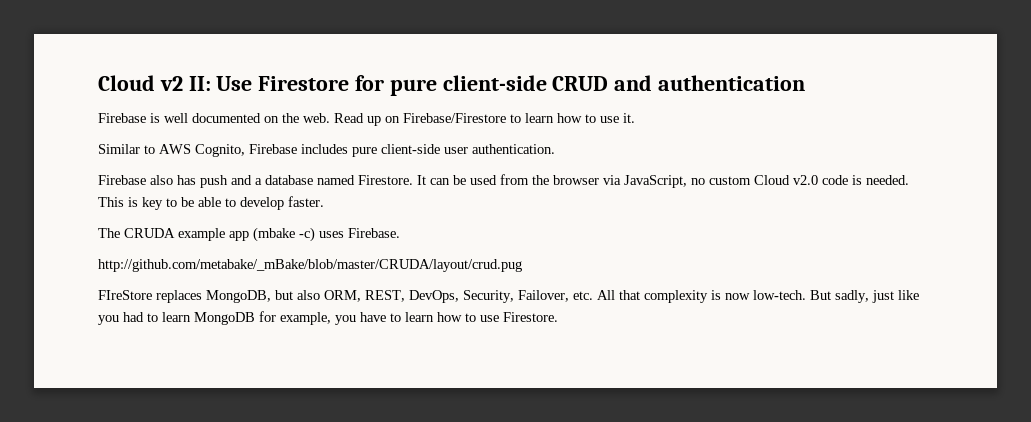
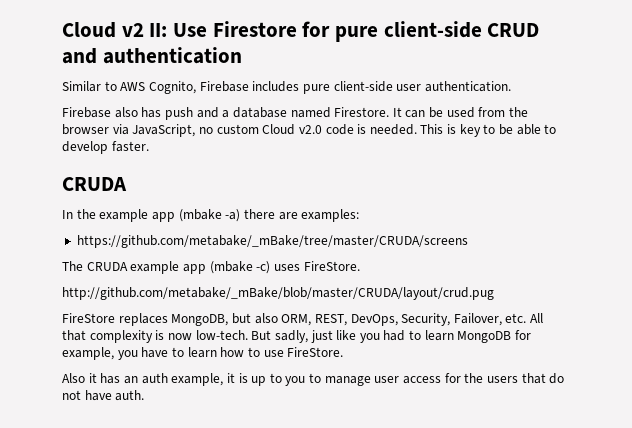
[98,113,635,126] // Firebase is well documented on the web. Read up on Firebase/Firestore to learn how to use it. -> (242, 55) none
(324, 201) none -> [62,177,127,191] [62,209,360,222] [76,235,468,248] // CRUDA // In the example app (mbake -a) there are examples: // https://github.com/metabake/_mBake/tree/master/CRUDA/screens
[348,228,400,238] Firebase. -> [303,261,360,271] FireStore.
[98,290,152,300] FIreStore -> [62,313,115,323] FireStore
[503,312,558,322] Firestore. -> [287,347,344,357] [62,373,565,386] [62,390,145,401] FireStore. // Also it has an auth example, it is up to you to manage user access for the users that do not have auth.

